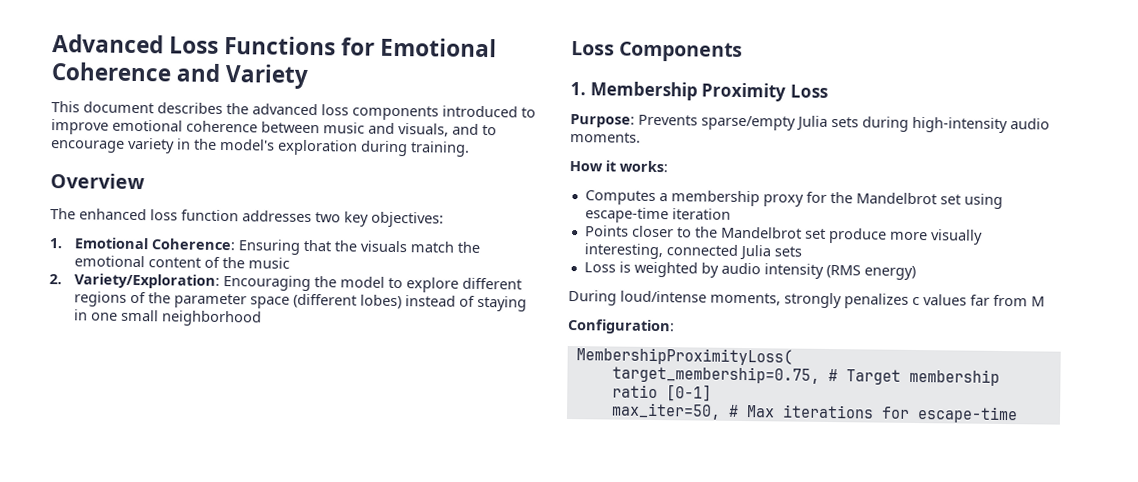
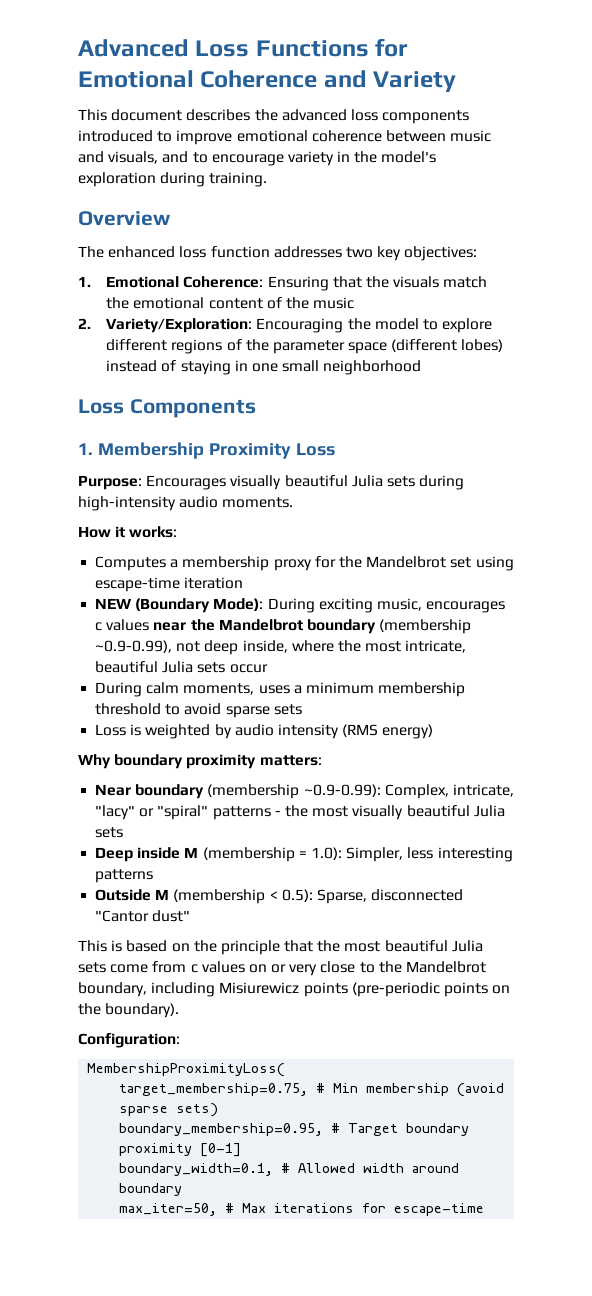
[638,114,796,131] Prevents sparse/empty -> [146,475,348,490] Encourages visually beautiful
[584,225,983,245] [583,243,771,261] Points closer to the Mandelbrot set produce more visually interesting, connected Julia -> [95,598,506,613] [95,619,472,634] [95,640,467,655] [95,661,268,673] [95,682,466,697] [95,703,270,718] NEW (Boundary Mode): During exciting music, encourages c values near the Mandelbrot boundary (membership ~0.9-0.99), not deep inside, where the most intricate, beautiful Julia sets occur // During calm moments, uses a minimum membership threshold to avoid sparse
[568,289,1045,309] [567,318,675,335] [575,347,793,366] [611,365,1000,386] [611,384,712,402] During loud/intense moments, strongly penalizes c values far from M // Configuration: // MembershipProximityLoss( // target_membership=0.75, # Target membership ratio [0-1] -> [78,754,322,769] [95,784,514,799] [95,805,505,820] [95,827,124,838] [95,847,513,862] [95,869,154,883] [95,889,464,904] [95,910,191,922] [78,940,483,955] [78,961,487,976] [78,982,511,997] [78,1003,180,1018] [78,1033,180,1048] [87,1063,286,1077] [119,1083,505,1097] [119,1103,219,1117] [119,1123,470,1136] [119,1143,242,1157] [119,1163,460,1176] [119,1183,183,1196] Why boundary proximity matters: // Near boundary (membership ~0.9-0.99): Complex, intricate, "lacy" or "spiral" patterns - the most visually beautiful Julia sets // Deep inside M (membership = 1.0): Simpler, less interesting patterns // Outside M (membership < 0.5): Sparse, disconnected "Cantor dust" // This is based on the principle that the most beautiful Julia sets come from c values on or very close to the Mandelbrot boundary, including Misiurewicz points (pre-periodic points on the boundary). // Configuration: // MembershipProximityLoss( // target_membership=0.75, # Min membership (avoid sparse sets) // boundary_membership=0.95, # Target boundary proximity [0-1] // boundary_width=0.1, # Allowed width around boundary

